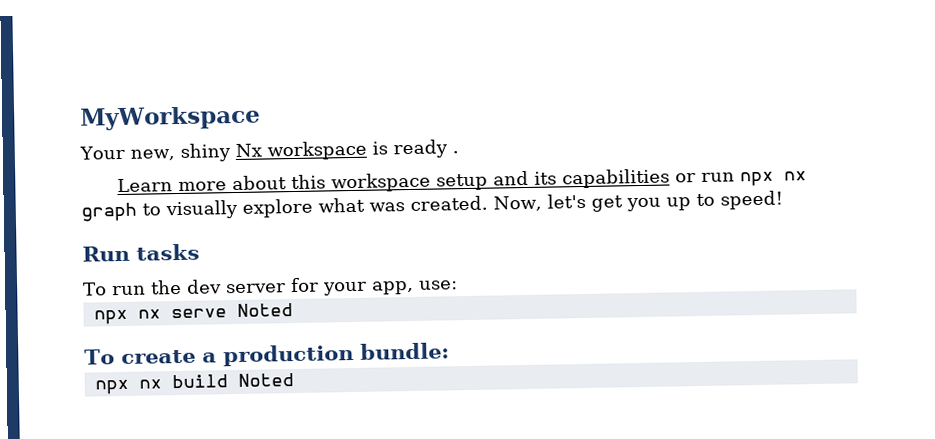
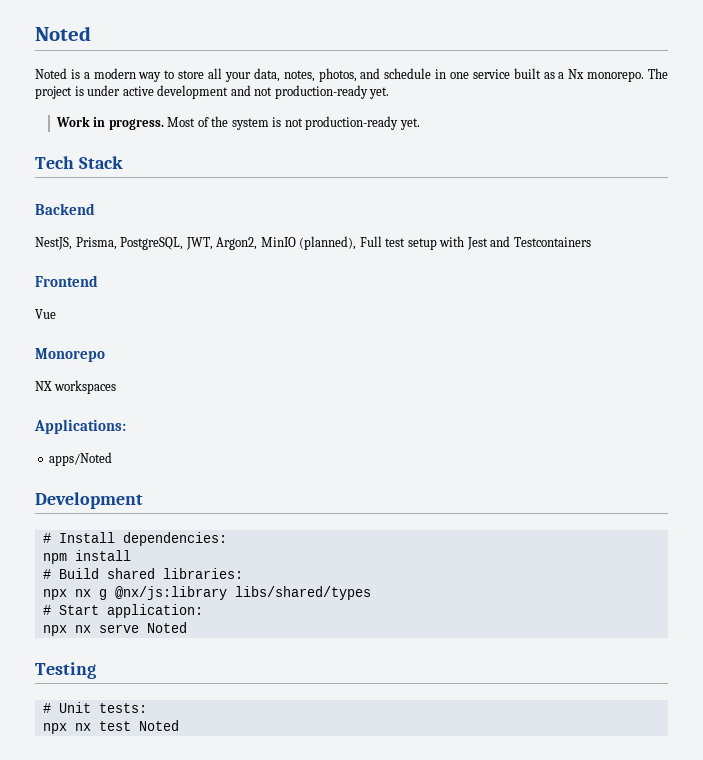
[80,105,261,131] [79,139,459,162] [116,168,807,193] [81,190,783,222] [82,243,200,262] [83,277,458,296] MyWorkspace // Your new, shiny Nx workspace is ready . // Learn more about this workspace setup and its capabilities or run npx nx graph to visually explore what was created. Now, let's get you up to speed! // Run tasks // To run the dev server for your app, use: -> [35,26,91,41] [35,68,669,82] [35,85,390,99] [55,116,420,130] [35,156,123,169] [35,203,95,215] [35,236,591,250] [35,275,98,287] [35,309,56,319] [35,348,105,362] [35,380,116,394] [34,419,126,434] [49,452,113,466] [35,492,143,509] [42,532,227,546] [42,550,131,564] [42,568,243,579] [42,586,371,600] [42,604,203,618] Noted // Noted is a modern way to store all your data, notes, photos, and schedule in one service built as a Nx monorepo. The project is under active development and not production-ready yet. // Work in progress. Most of the system is not production-ready yet. // Tech Stack // Backend // NestJS, Prisma, PostgreSQL, JWT, Argon2, MinIO (planned), Full test setup with Jest and Testcontainers // Frontend // Vue // Monorepo // NX workspaces // Applications: // apps/Noted // Development // # Install dependencies: // npm install // # Build shared libraries: // npx nx g @nx/js:library libs/shared/types // # Start application:
[84,342,450,367] [94,374,228,395] To create a production bundle: // npx nx build -> [35,662,96,679] [42,702,147,713] [42,721,131,734] Testing // # Unit tests: // npx nx test

